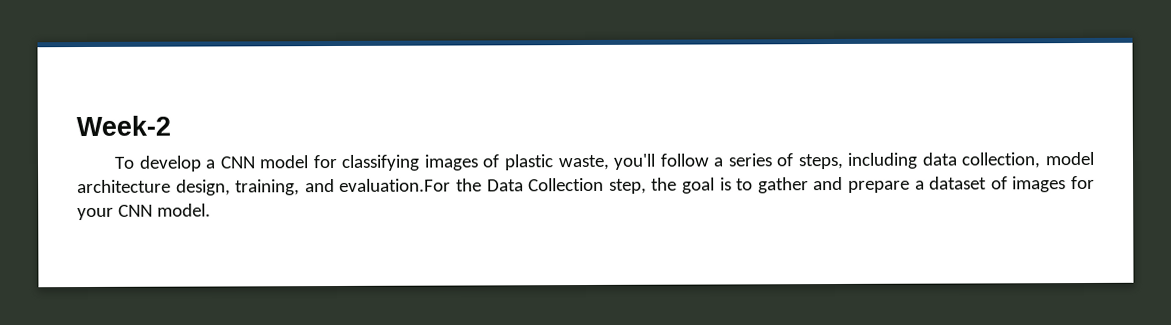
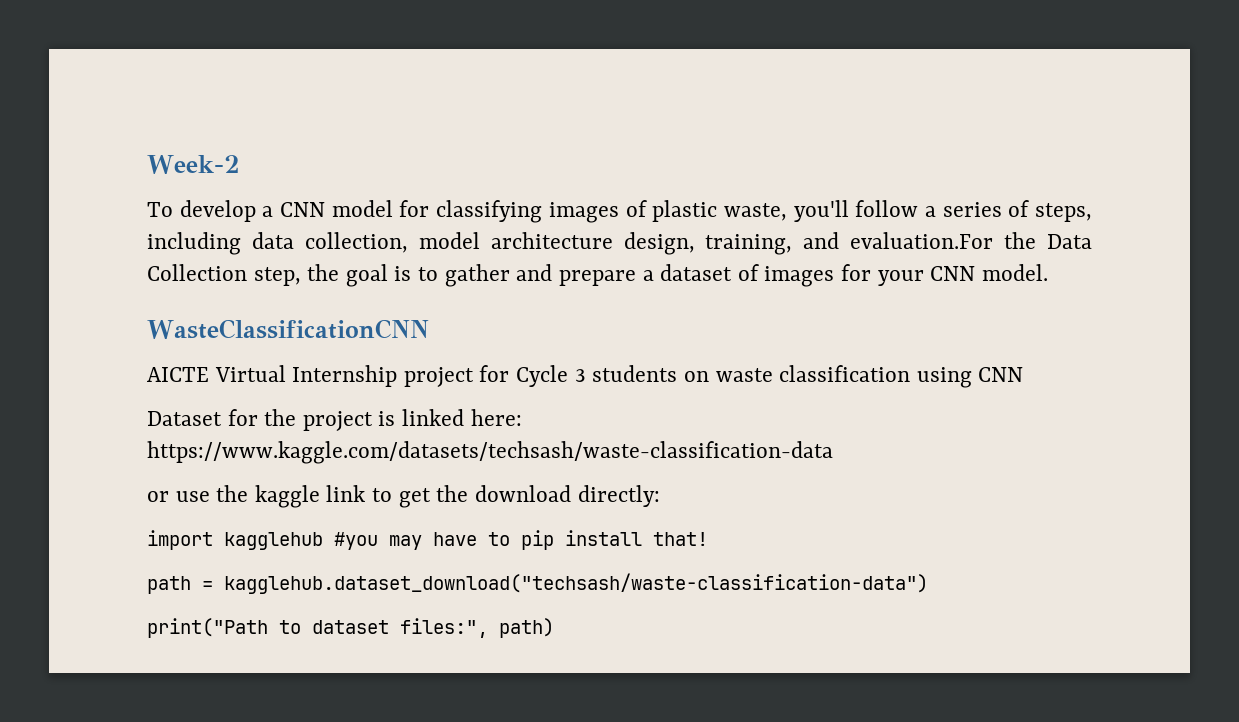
(211, 210) none -> [147,319,429,339] [147,365,1024,388] [147,409,522,431] [147,441,833,464] [147,485,660,508] [147,530,708,550] [147,573,928,594] [147,618,554,638] // WasteClassificationCNN // AICTE Virtual Internship project for Cycle 3 students on waste classification using CNN // Dataset for the project is linked here: https://www.kaggle.com/datasets/techsash/waste-classification-data // or use the kaggle link to get the download directly: // import kagglehub #you may have to pip install that! // path = kagglehub.dataset_download("techsash/waste-classification-data") // print("Path to dataset files:", path)

